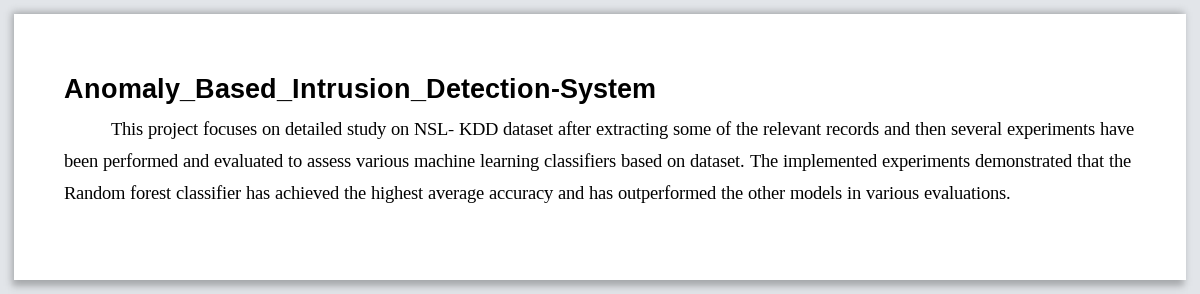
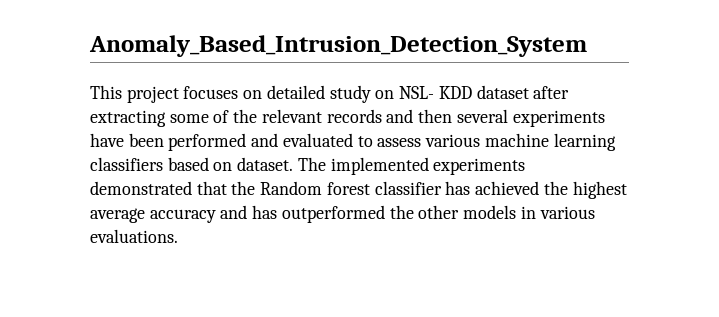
[64,78,656,104] Anomaly_Based_Intrusion_Detection-System -> [89,35,587,57] Anomaly_Based_Intrusion_Detection_System

